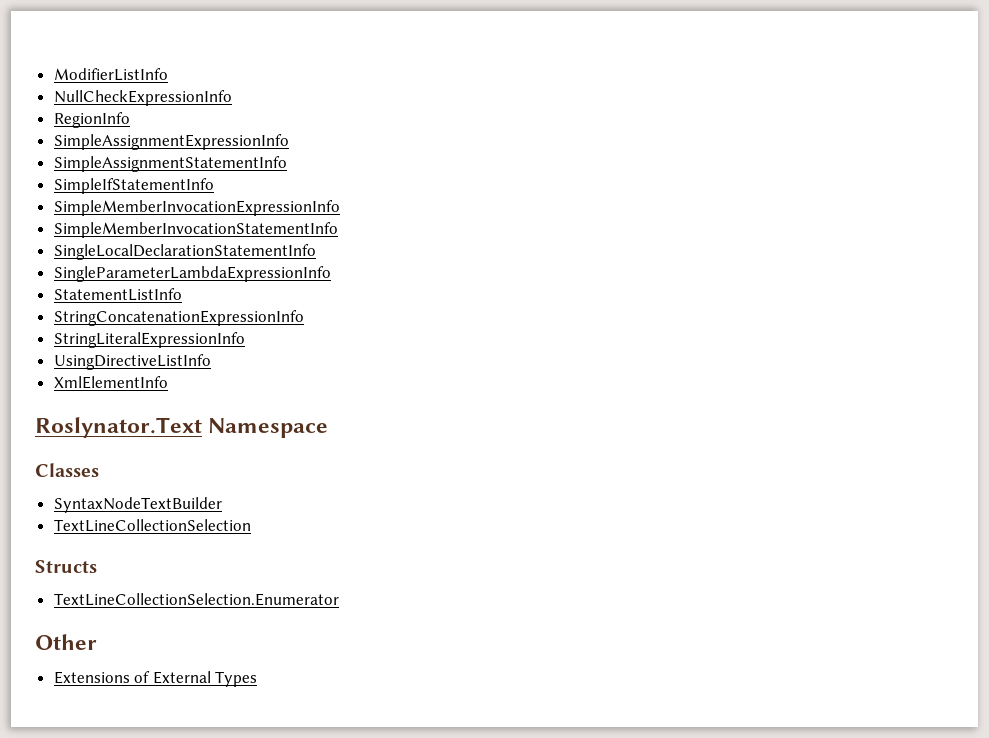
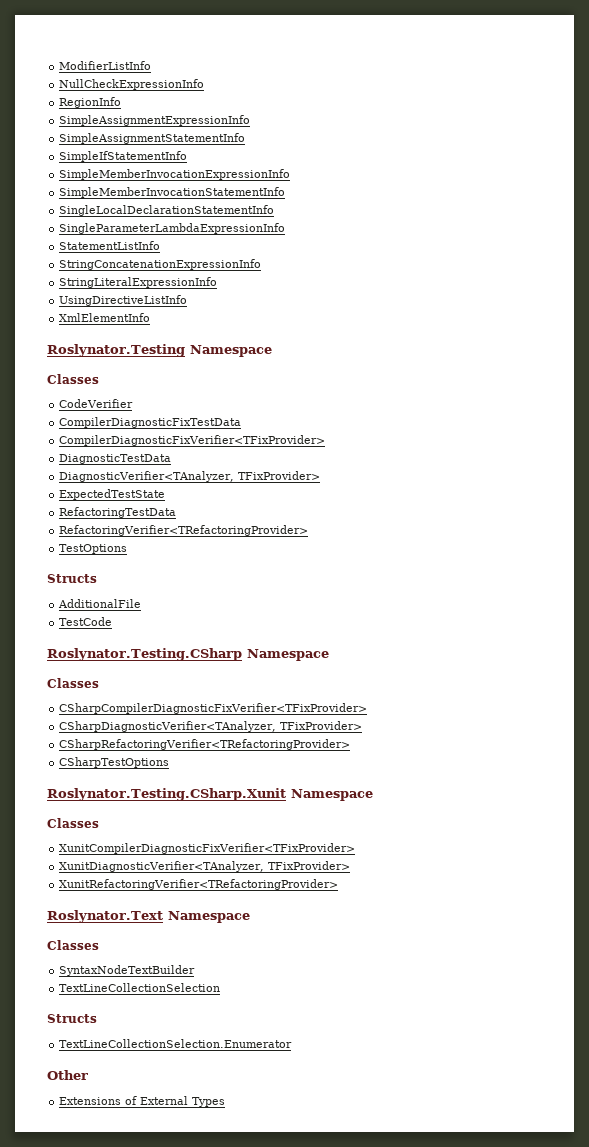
(168, 382) none -> [47,344,272,357] [47,374,99,384] [59,399,134,408] [59,417,242,428] [59,435,326,446] [59,454,172,464] [59,471,321,482] [59,489,166,500] [59,507,177,518] [59,525,309,536] [59,544,128,554] [47,574,97,583] [58,599,142,608] [59,617,113,626] [47,648,329,661] [47,678,99,688] [59,703,368,714] [59,721,363,732] [59,739,351,750] [59,757,170,768] [47,788,373,801] [47,818,99,828] [59,843,356,854] [59,861,351,872] [59,879,339,890] // Roslynator.Testing Namespace // Classes // CodeVerifier // CompilerDiagnosticFixTestData // CompilerDiagnosticFixVerifier<TFixProvider> // DiagnosticTestData // DiagnosticVerifier<TAnalyzer, TFixProvider> // ExpectedTestState // RefactoringTestData // RefactoringVerifier<TRefactoringProvider> // TestOptions // Structs // AdditionalFile // TestCode // Roslynator.Testing.CSharp Namespace // Classes // CSharpCompilerDiagnosticFixVerifier<TFixProvider> // CSharpDiagnosticVerifier<TAnalyzer, TFixProvider> // CSharpRefactoringVerifier<TRefactoringProvider> // CSharpTestOptions // Roslynator.Testing.CSharp.Xunit Namespace // Classes // XunitCompilerDiagnosticFixVerifier<TFixProvider> // XunitDiagnosticVerifier<TAnalyzer, TFixProvider> // XunitRefactoringVerifier<TRefactoringProvider>

